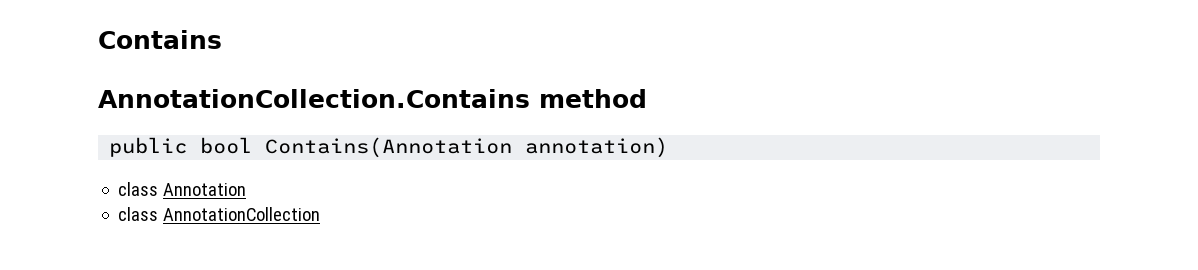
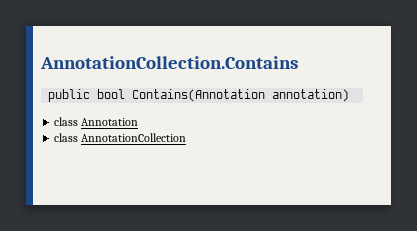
[98,30,222,49] Contains // -> (40, 62) none
[539,89,647,108] method -> (298, 62) none

